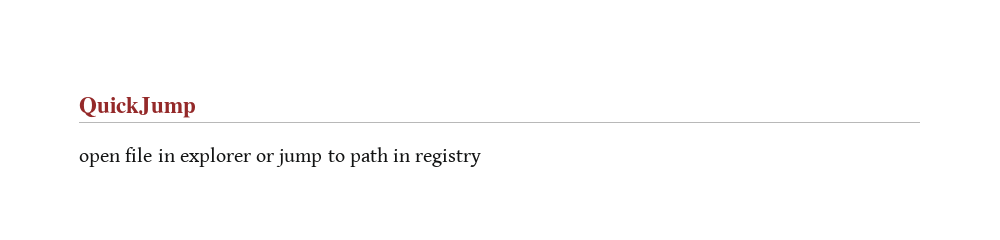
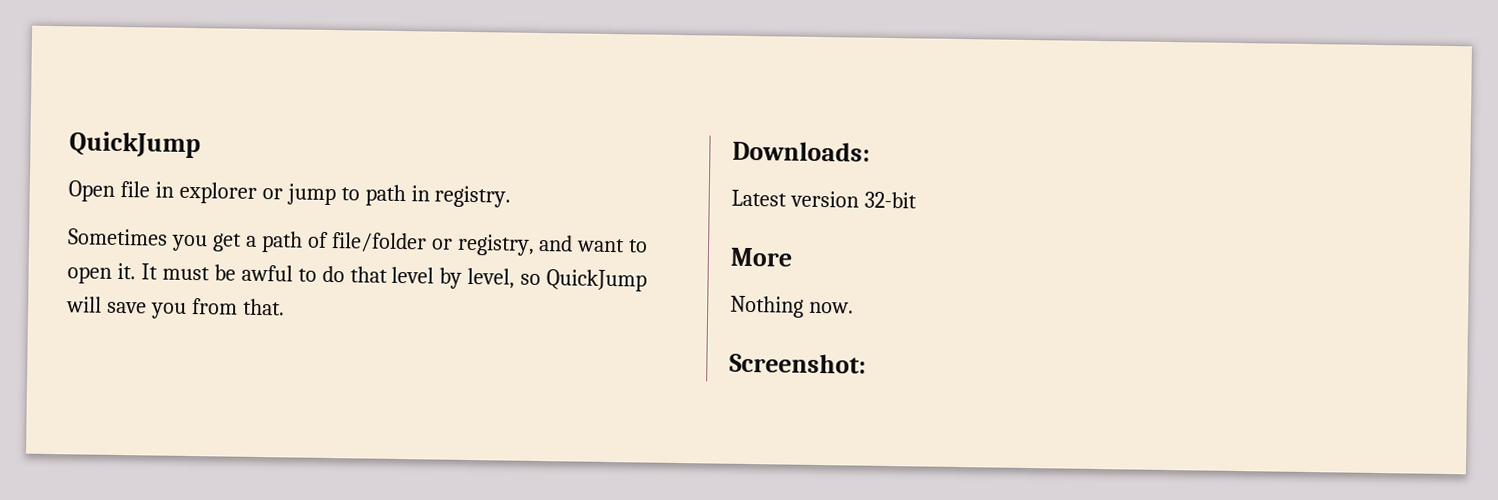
[79,153,120,167] open -> [68,180,115,202] Open
[415,149,482,167] registry -> [434,185,512,208] [68,228,649,256] [67,262,648,292] [66,296,285,319] [732,140,870,162] [731,189,917,209] [730,247,793,267] [730,295,854,318] [729,352,866,374] registry. // Sometimes you get a path of file/folder or registry, and want to open it. It must be awful to do that level by level, so QuickJump will save you from that. // Downloads: // Latest version 32-bit // More // Nothing now. // Screenshot:

